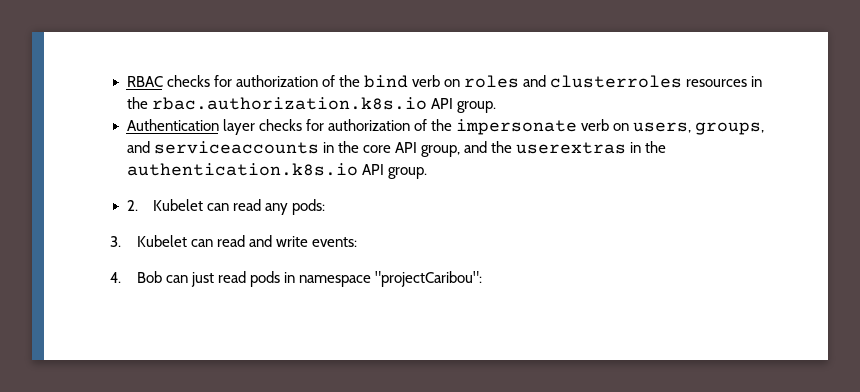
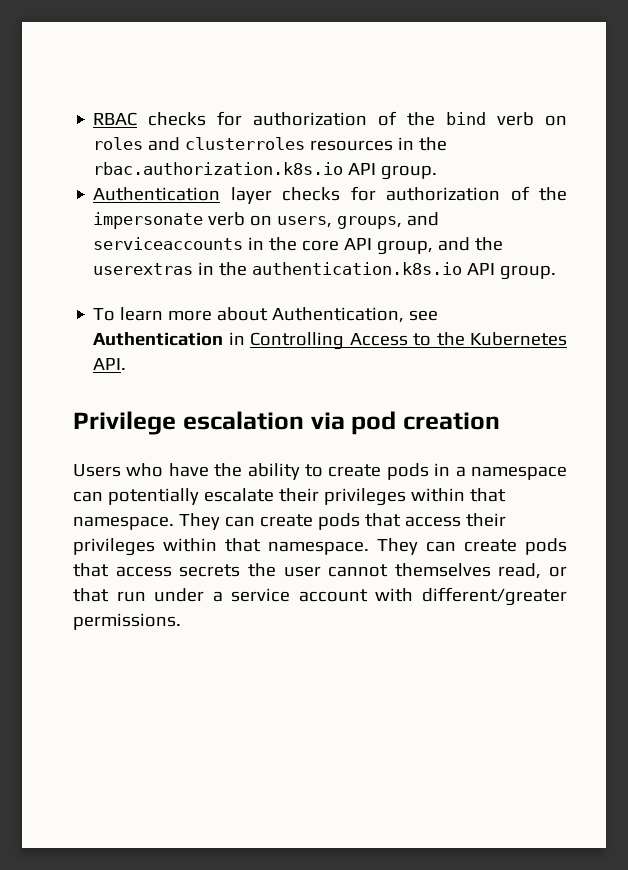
[126,199,326,215] [110,235,357,247] [110,271,483,287] 2. Kubelet can read any pods: // 3. Kubelet can read and write events: // 4. Bob can just read pods in namespace "projectCaribou": -> [93,307,439,323] [93,332,567,350] [93,358,127,370] [73,411,500,435] [73,463,567,480] [73,488,506,506] [73,513,506,530] [73,538,567,556] [73,563,567,579] [73,587,567,606] [73,613,181,630] To learn more about Authentication, see Authentication in Controlling Access to the Kubernetes API. // Privilege escalation via pod creation // Users who have the ability to create pods in a namespace can potentially escalate their privileges within that namespace. They can create pods that access their privileges within that namespace. They can create pods that access secrets the user cannot themselves read, or that run under a service account with different/greater permissions.

